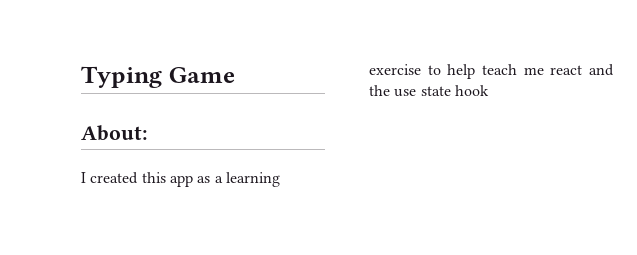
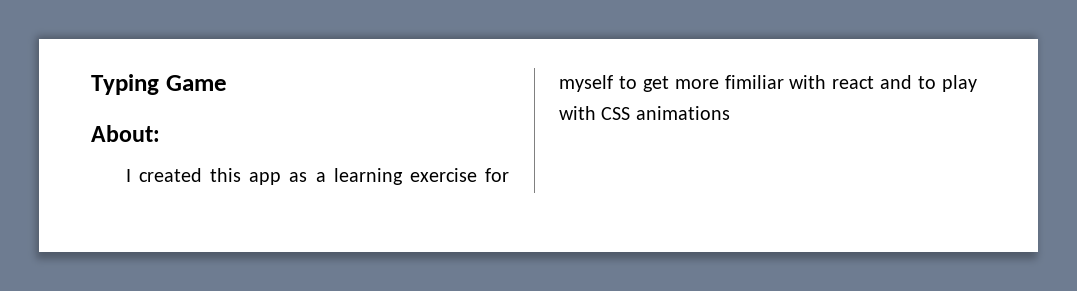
[427,64,614,79] [369,85,489,97] to help teach me react and the use state hook -> [485,168,510,182] [559,75,978,92] [559,106,730,120] for myself to get more fimiliar with react and to play with CSS animations

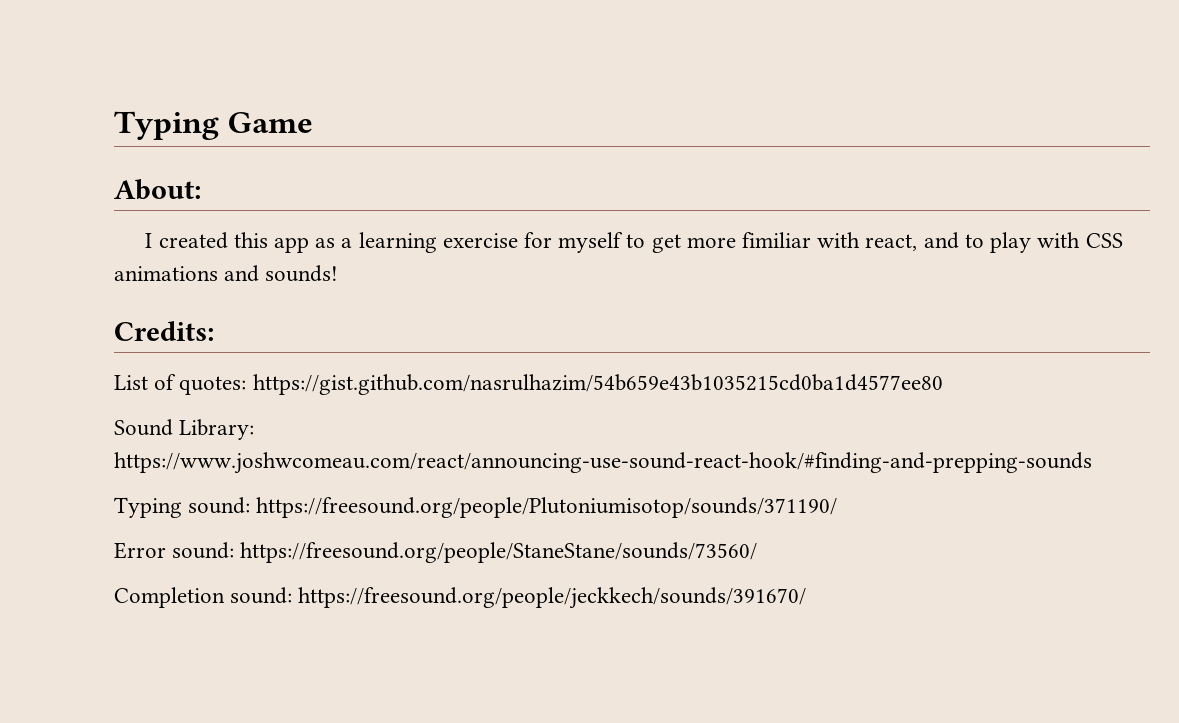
[832,76,875,89] react -> [865,234,918,251] react,
(730, 113) none -> [224,265,339,282] [114,321,214,341] [114,374,943,395] [114,419,255,440] [114,452,1092,474] [114,497,838,518] [114,542,758,563] [114,587,807,609] and sounds! // Credits: // List of quotes: https://gist.github.com/nasrulhazim/54b659e43b1035215cd0ba1d4577ee80 // Sound Library: https://www.joshwcomeau.com/react/announcing-use-sound-react-hook/#finding-and-prepping-sounds // Typing sound: https://freesound.org/people/Plutoniumisotop/sounds/371190/ // Error sound: https://freesound.org/people/StaneStane/sounds/73560/ // Completion sound: https://freesound.org/people/jeckkech/sounds/391670/

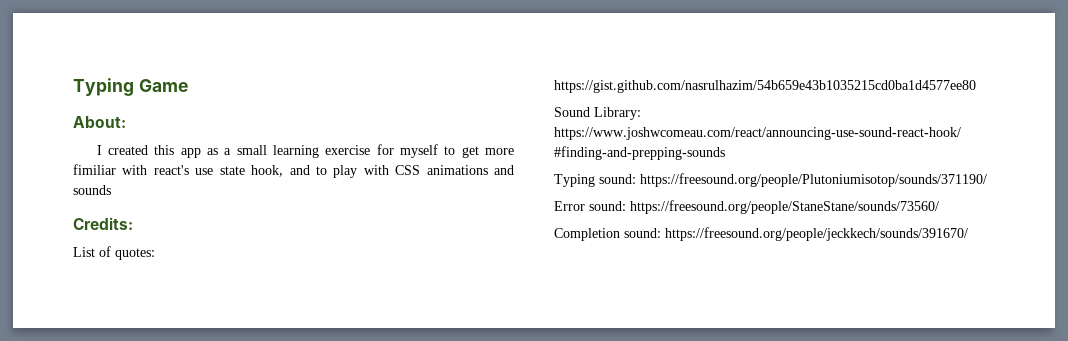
(353, 243) none -> [236,145,267,155] small
[865,234,918,251] react, -> [153,165,284,177] react's use state hook,
[265,265,339,282] sounds! -> [73,185,111,195] sounds

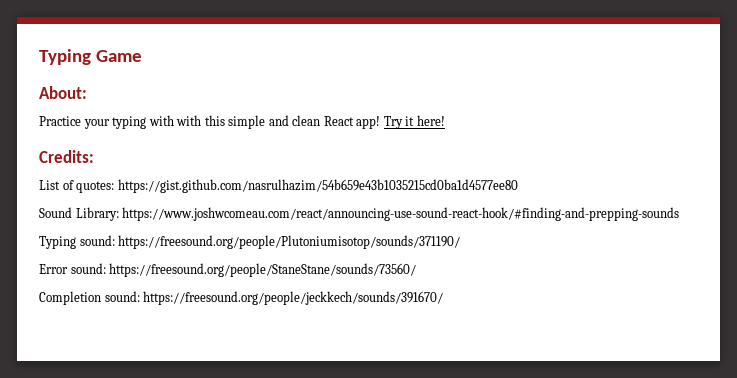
[96,144,514,158] [73,164,514,178] [73,185,111,195] I created this app as a small learning exercise for myself to get more fimiliar with react's use state hook, and to play with CSS animations and sounds -> [39,115,445,129] Practice your typing with with this simple and clean React app! Try it here!

